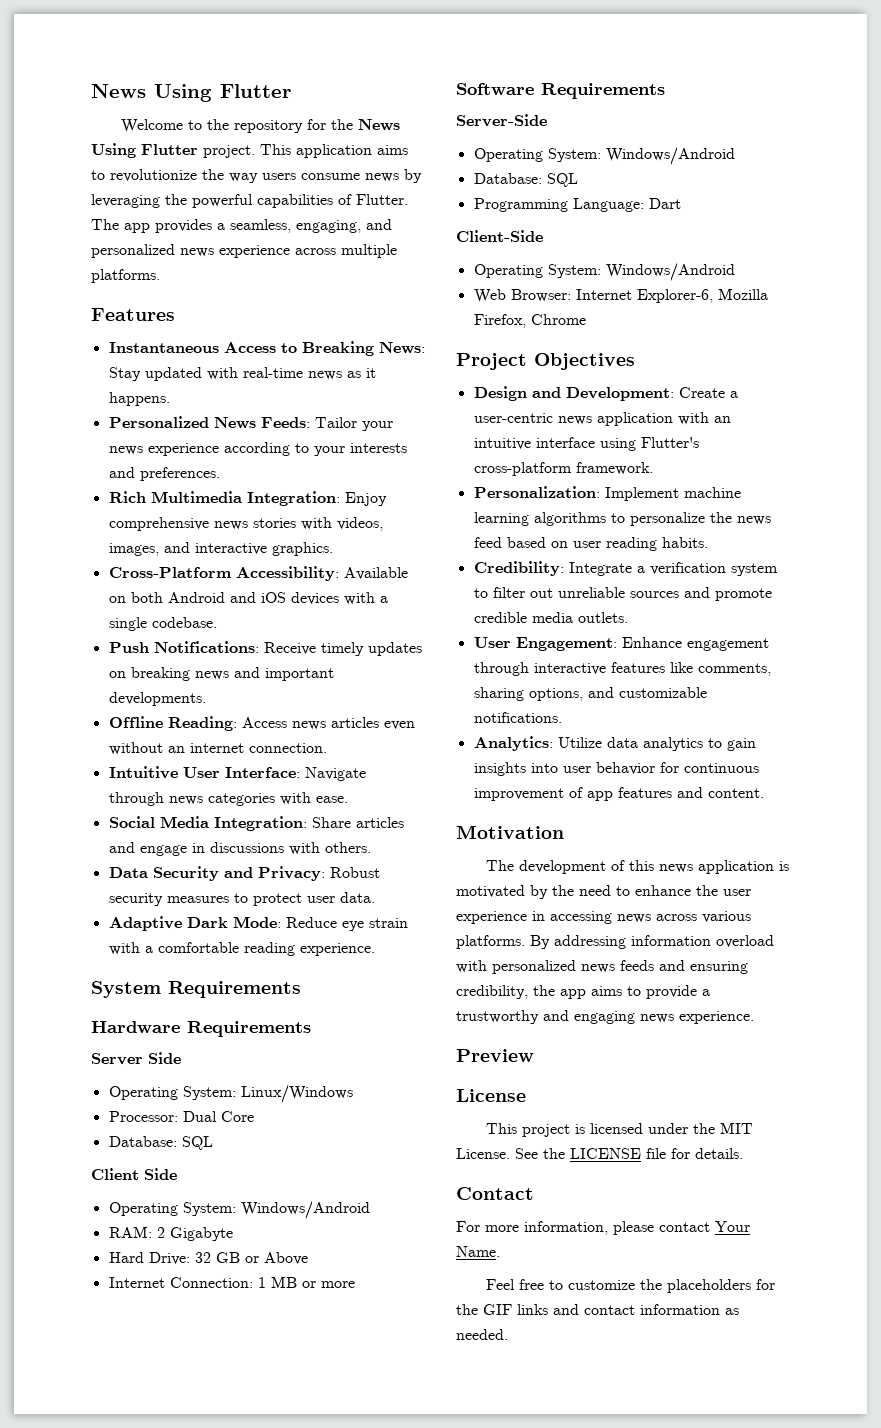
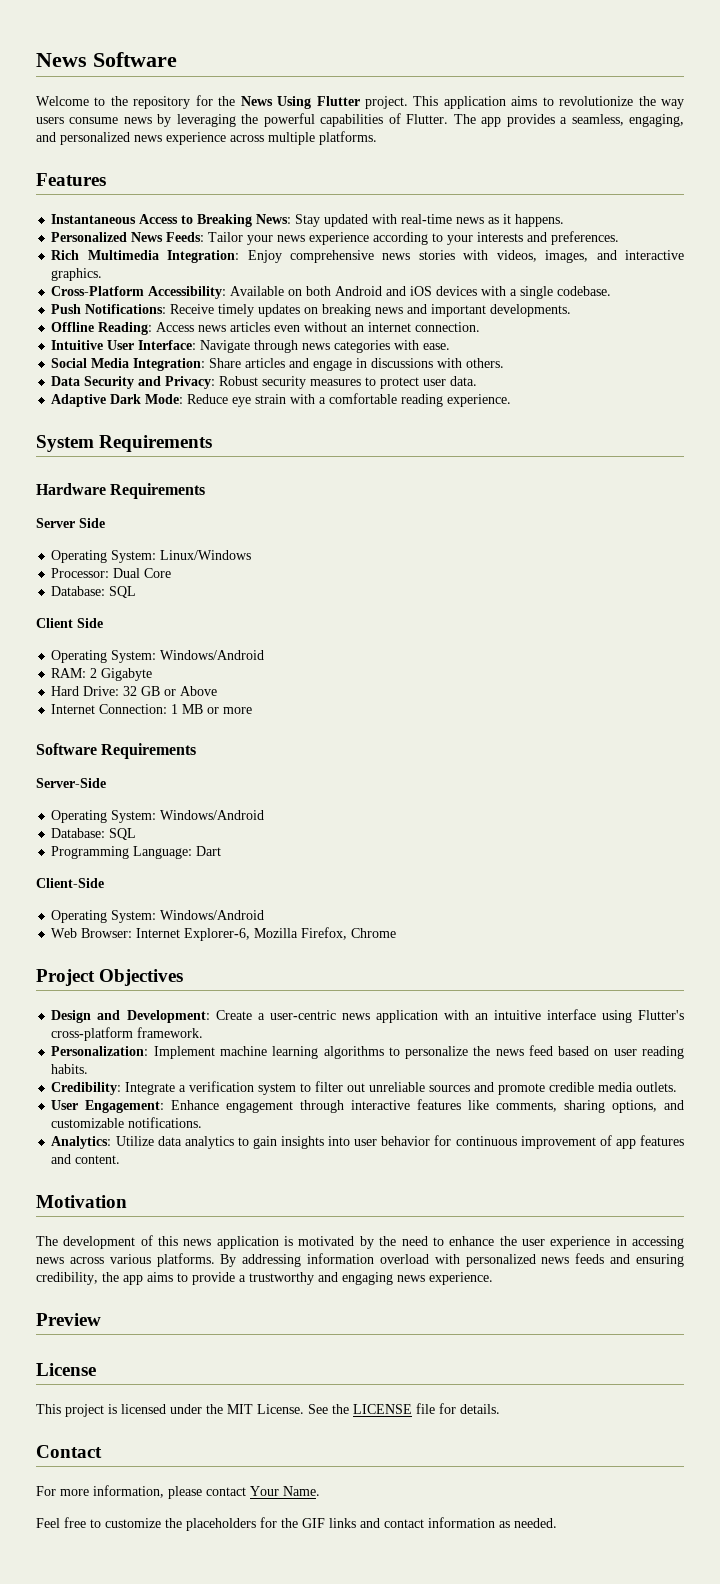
[91,84,291,102] News Using Flutter -> [36,52,177,67] News Software

